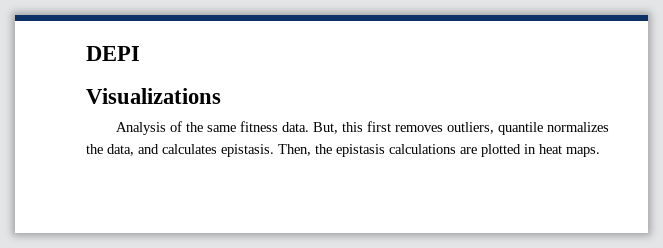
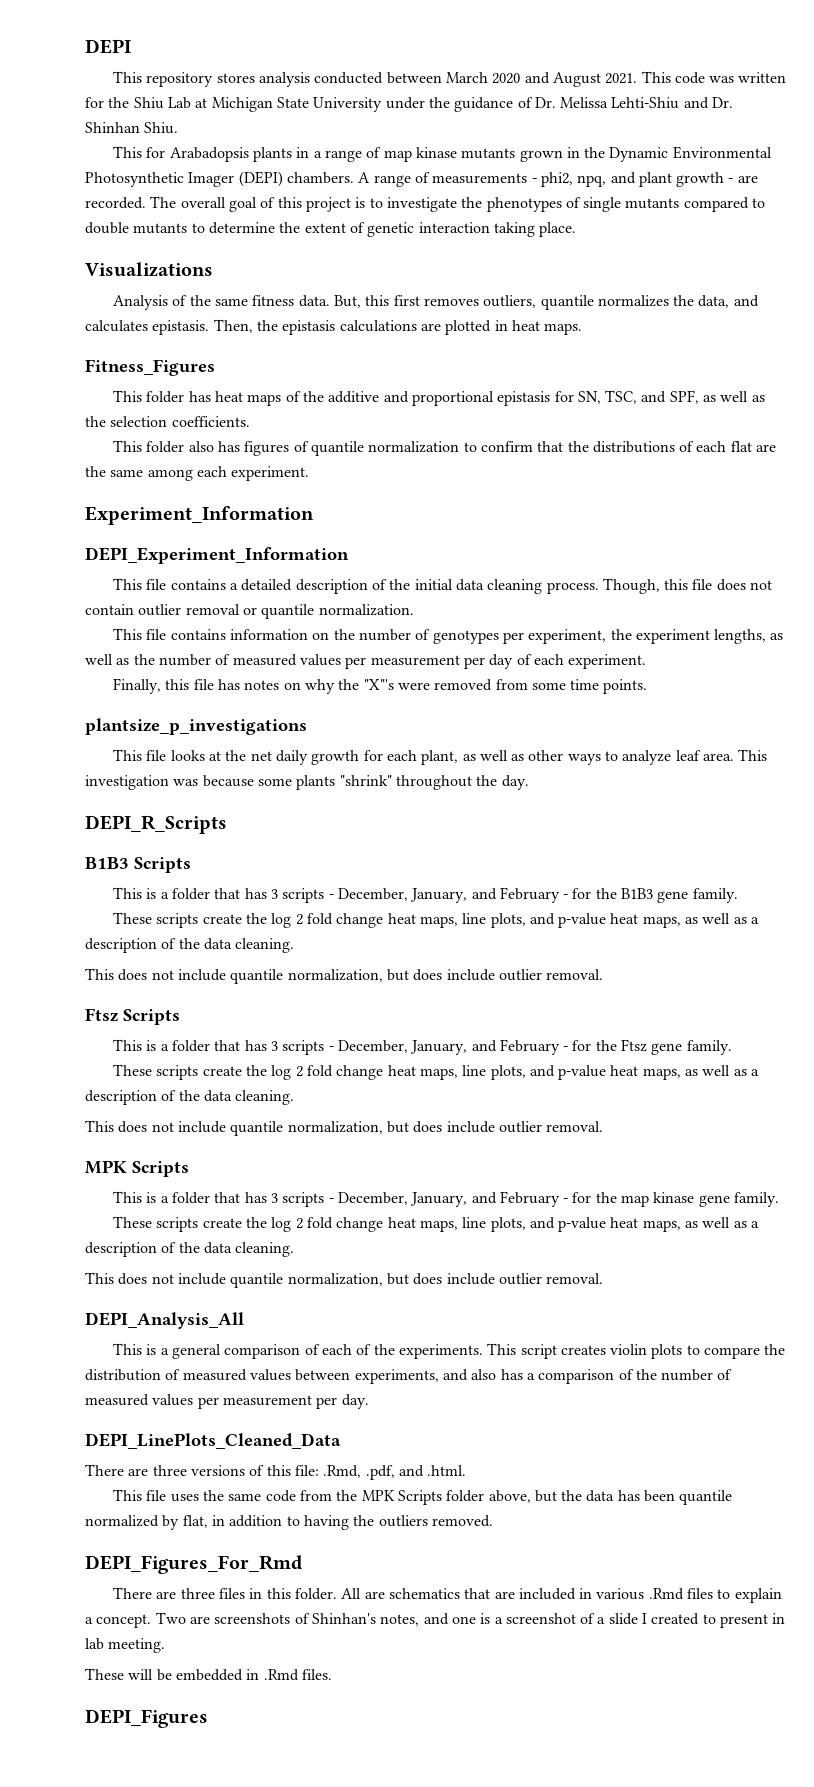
(140, 53) none -> [113,71,787,87] [85,97,734,112] [85,122,179,134] [113,146,772,162] [85,171,758,187] [85,196,766,212] [85,222,577,237] // This repository stores analysis conducted between March 2020 and August 2021. This code was written for the Shiu Lab at Michigan State University under the guidance of Dr. Melissa Lehti-Shiu and Dr. Shinhan Shiu. // This for Arabadopsis plants in a range of map kinase mutants grown in the Dynamic Environmental Photosynthetic Imager (DEPI) chambers. A range of measurements - phi2, npq, and plant growth - are recorded. The overall goal of this project is to investigate the phenotypes of single mutants compared to double mutants to determine the extent of genetic interaction taking place.
(600, 152) none -> [85,359,215,376] [113,390,765,406] [85,416,250,427] [113,440,777,456] [85,466,310,481] [85,506,314,525] [85,547,349,564] [113,578,773,594] [85,604,414,619] [113,628,784,644] [85,654,647,669] [113,678,648,694] [85,718,307,735] [113,749,768,765] [85,775,529,790] [85,815,227,834] [85,857,191,873] [113,887,738,903] [113,912,760,928] [85,938,295,953] [85,968,604,984] [85,1008,180,1025] [113,1039,732,1055] [113,1064,760,1080] [85,1090,295,1105] [85,1120,604,1136] [85,1160,189,1177] [113,1191,780,1207] [113,1216,760,1232] [85,1242,295,1257] [85,1272,604,1288] [85,1312,244,1329] [113,1343,786,1359] [85,1369,733,1384] [85,1394,369,1409] [85,1433,341,1449] [85,1464,467,1480] [113,1489,733,1505] [85,1515,493,1530] [85,1555,302,1574] [113,1587,782,1603] [85,1612,786,1628] [85,1638,166,1653] [85,1668,332,1681] [85,1709,208,1728] // Fitness_Figures // This folder has heat maps of the additive and proportional epistasis for SN, TSC, and SPF, as well as the selection coefficients. // This folder also has figures of quantile normalization to confirm that the distributions of each flat are the same among each experiment. // Experiment_Information // DEPI_Experiment_Information // This file contains a detailed description of the initial data cleaning process. Though, this file does not contain outlier removal or quantile normalization. // This file contains information on the number of genotypes per experiment, the experiment lengths, as well as the number of measured values per measurement per day of each experiment. // Finally, this file has notes on why the "X"'s were removed from some time points. // plantsize_p_investigations // This file looks at the net daily growth for each plant, as well as other ways to analyze leaf area. This investigation was because some plants "shrink" throughout the day. // DEPI_R_Scripts // B1B3 Scripts // This is a folder that has 3 scripts - December, January, and February - for the B1B3 gene family. // These scripts create the log 2 fold change heat maps, line plots, and p-value heat maps, as well as a description of the data cleaning. // This does not include quantile normalization, but does include outlier removal. // Ftsz Scripts // This is a folder that has 3 scripts - December, January, and February - for the Ftsz gene family. // These scripts create the log 2 fold change heat maps, line plots, and p-value heat maps, as well as a description of the data cleaning. // This does not include quantile normalization, but does include outlier removal. // MPK Scripts // This is a folder that has 3 scripts - December, January, and February - for the map kinase gene family. // These scripts create the log 2 fold change heat maps, line plots, and p-value heat maps, as well as a description of the data cleaning. // This does not include quantile normalization, but does include outlier removal. // DEPI_Analysis_All // This is a general comparison of each of the experiments. This script creates violin plots to compare the distribution of measured values between experiments, and also has a comparison of the number of measured values per measurement per day. // DEPI_LinePlots_Cleaned_Data // There are three versions of this file: .Rmd, .pdf, and .html. // This file uses the same code from the MPK Scripts folder above, but the data has been quantile normalized by flat, in addition to having the outliers removed. // DEPI_Figures_For_Rmd // There are three files in this folder. All are schematics that are included in various .Rmd files to explain a concept. Two are screenshots of Shinhan's notes, and one is a screenshot of a slide I created to present in lab meeting. // These will be embedded in .Rmd files. // DEPI_Figures

